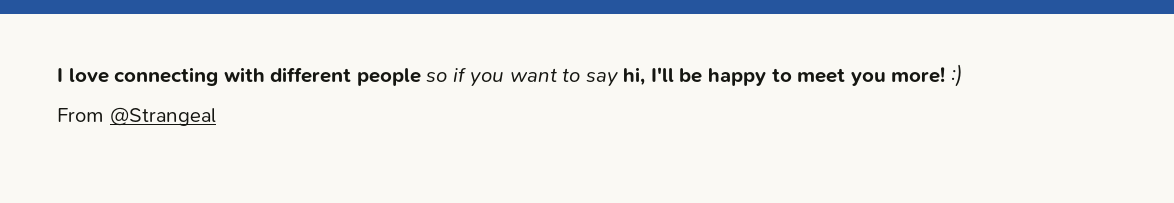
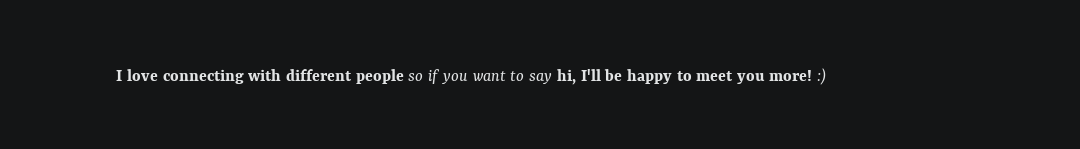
[57,107,216,126] // From @Strangeal -> (826, 76) none

